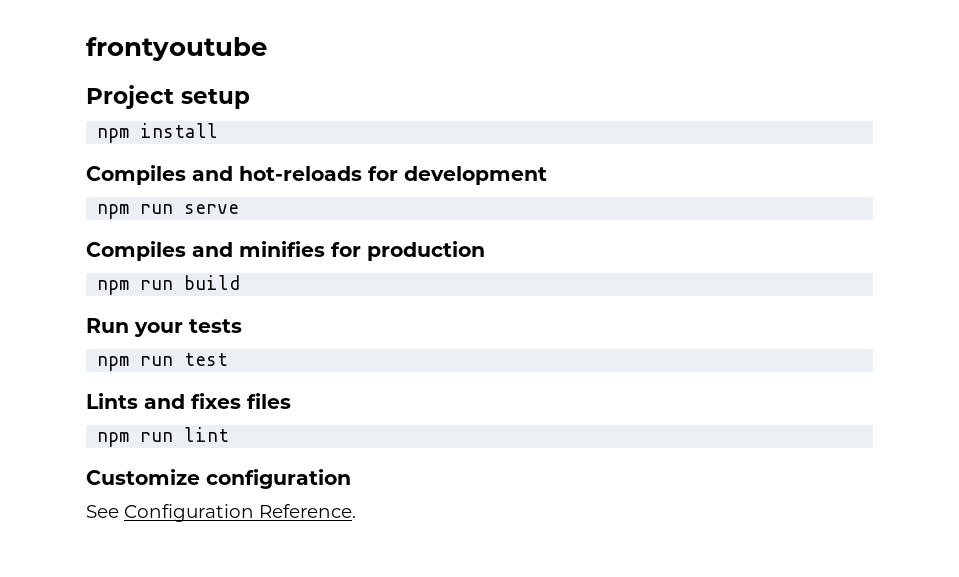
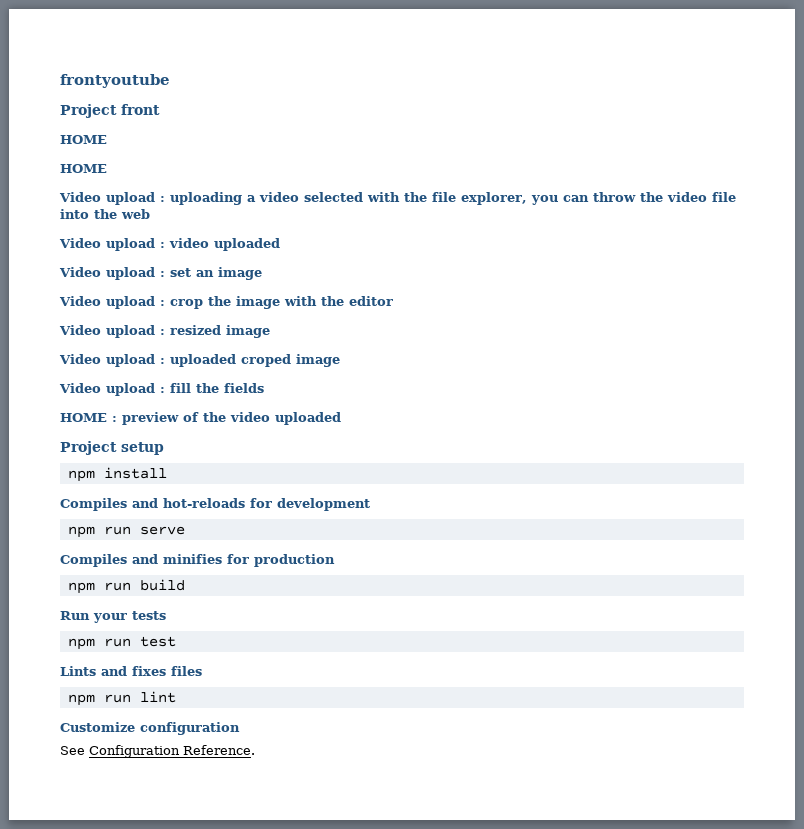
(267, 49) none -> [60,104,160,118] [60,135,107,144] [60,164,107,173] [59,192,736,205] [60,209,150,219] [59,238,280,251] [59,267,262,280] [59,296,393,309] [59,325,270,338] [59,354,340,367] [59,383,264,396] [60,412,341,425] // Project front // HOME // HOME // Video upload : uploading a video selected with the file explorer, you can throw the video file into the web // Video upload : video uploaded // Video upload : set an image // Video upload : crop the image with the editor // Video upload : resized image // Video upload : uploaded croped image // Video upload : fill the fields // HOME : preview of the video uploaded

